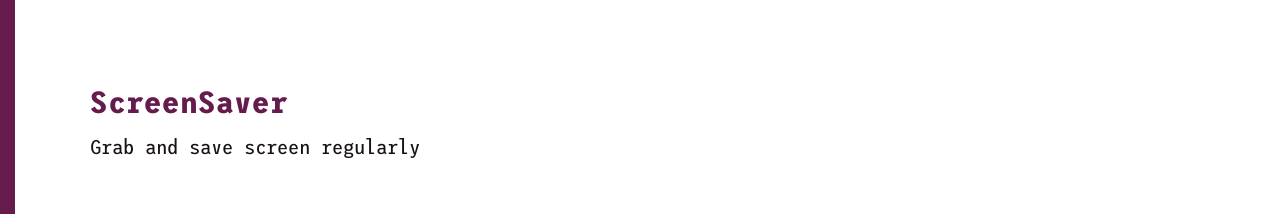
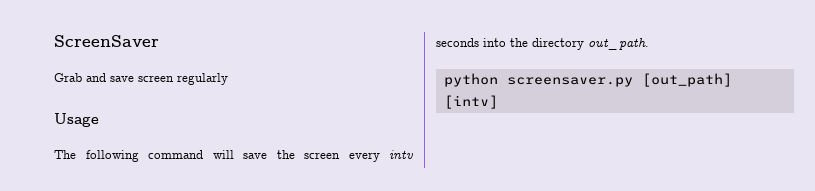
(420, 148) none -> [54,113,99,127] [54,150,413,162] [436,38,649,50] [443,73,732,87] [443,95,498,109] // Usage // The following command will save the screen every intv seconds into the directory out_path. // python screensaver.py [out_path] [intv]

